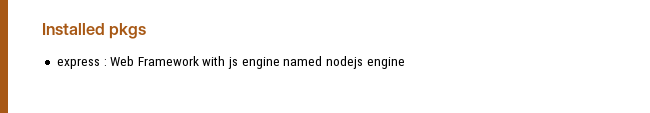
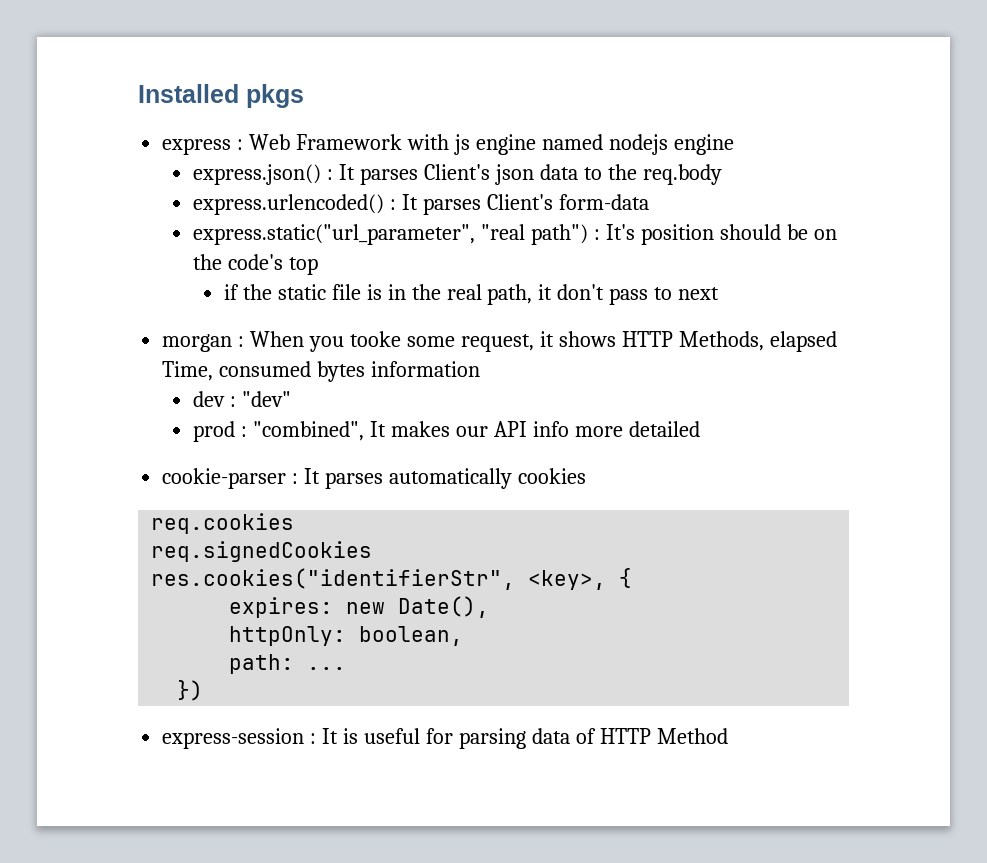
(405, 63) none -> [193,164,722,185] [193,194,649,215] [193,224,837,245] [193,254,318,275] [223,284,720,305] [162,331,837,352] [162,361,481,382] [193,391,291,407] [193,421,700,442] [162,468,586,489] [151,513,295,534] [151,541,373,562] [151,568,633,590] [229,596,490,618] [229,626,464,646] [229,654,347,674] [177,680,204,701] [162,728,728,749] // express.json() : It parses Client's json data to the req.body // express.urlencoded() : It parses Client's form-data // express.static("url_parameter", "real path") : It's position should be on the code's top // if the static file is in the real path, it don't pass to next // morgan : When you tooke some request, it shows HTTP Methods, elapsed Time, consumed bytes information // dev : "dev" // prod : "combined", It makes our API info more detailed // cookie-parser : It parses automatically cookies // req.cookies // req.signedCookies // res.cookies("identifierStr", <key>, { // expires: new Date(), // httpOnly: boolean, // path: ... // }) // express-session : It is useful for parsing data of HTTP Method

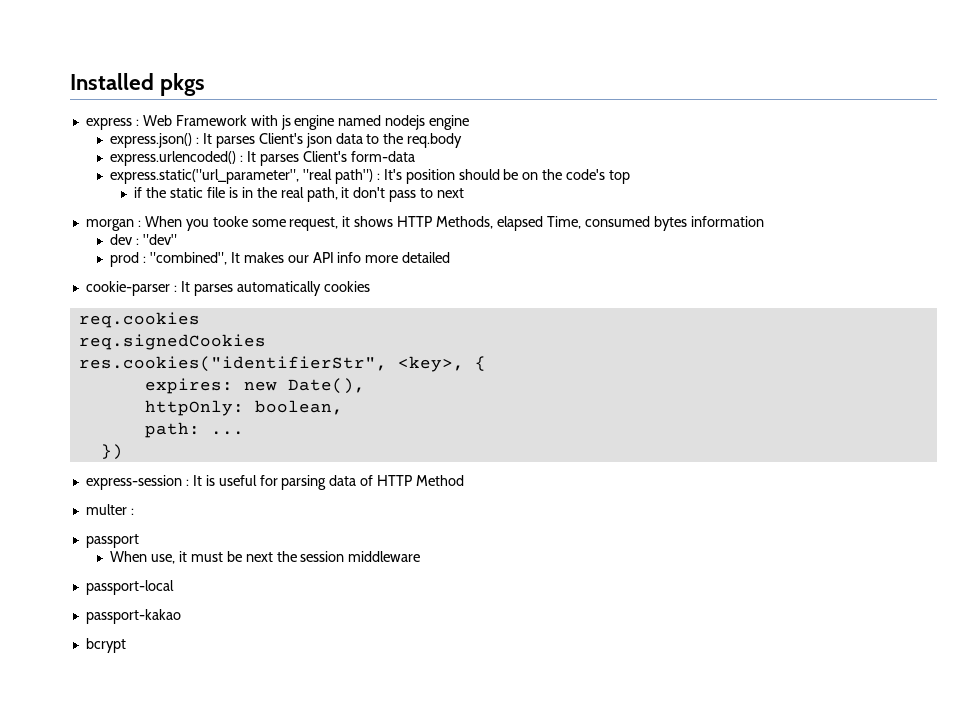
(728, 736) none -> [85,504,134,515] [85,534,139,548] [110,551,421,564] [85,580,174,595] [85,609,181,624] [85,638,126,653] // multer : // passport // When use, it must be next the session middleware // passport-local // passport-kakao // bcrypt

